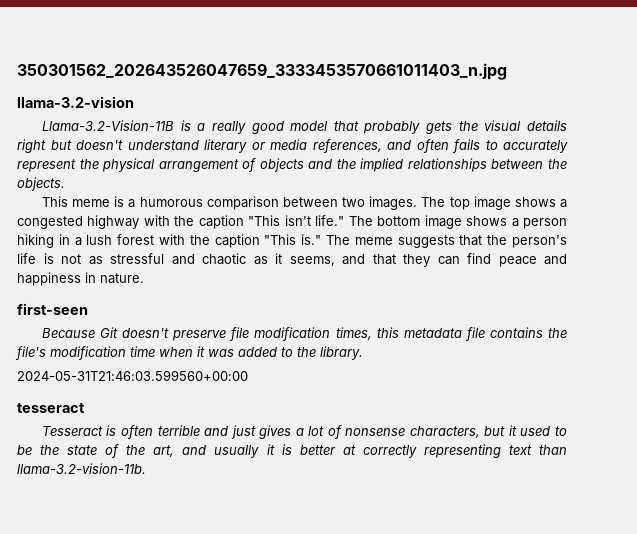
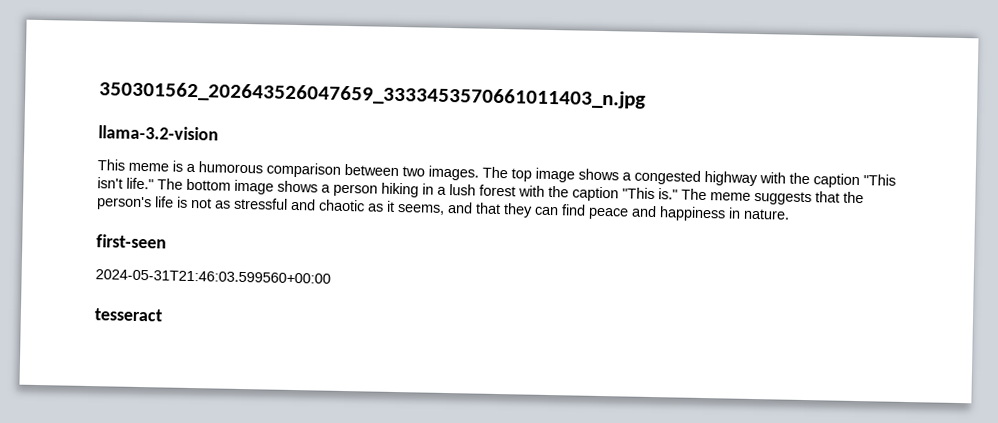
[41,120,568,134] [17,139,568,153] [17,158,567,172] [17,177,65,191] // Llama-3.2-Vision-11B is a really good model that probably gets the visual details right but doesn't understand literary or media references, and often fails to accurately represent the physical arrangement of objects and the implied relationships between the objects. -> (219, 133) none
[41,327,567,341] [15,346,363,360] [17,370,248,381] [17,403,85,413] [41,425,567,439] [17,444,567,458] [17,463,146,474] Because Git doesn't preserve file modification times, this metadata file contains the file's modification time when it was added to the library. // 2024-05-31T21:46:03.599560+00:00 // tesseract // Tesseract is often terrible and just gives a lot of nonsense characters, but it used to be the state of the art, and usually it is better at correctly representing text than llama-3.2-vision-11b. -> [95,269,331,284] [94,308,163,322] 2024-05-31T21:46:03.599560+00:00 // tesseract

